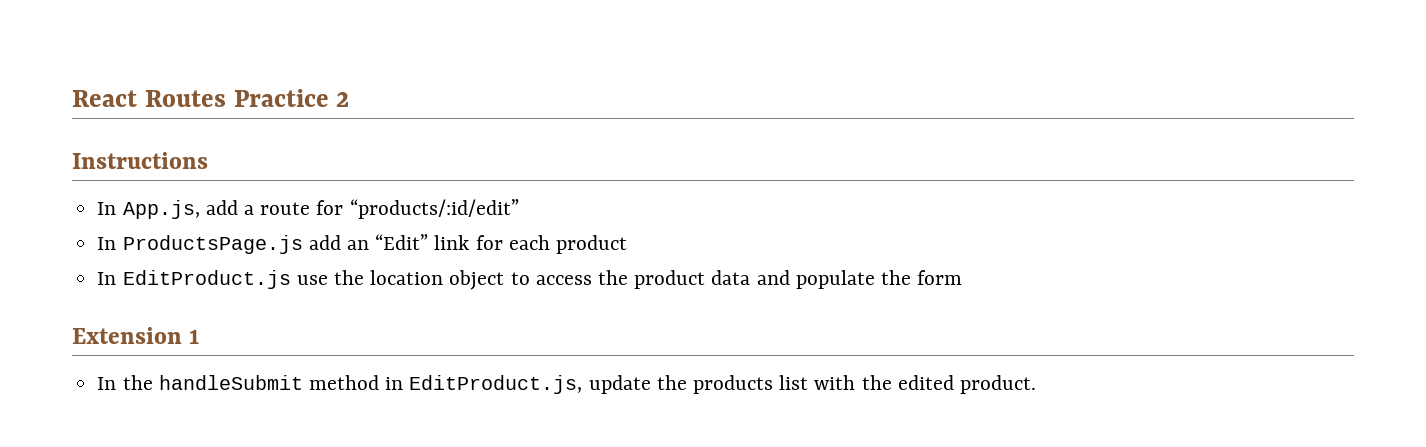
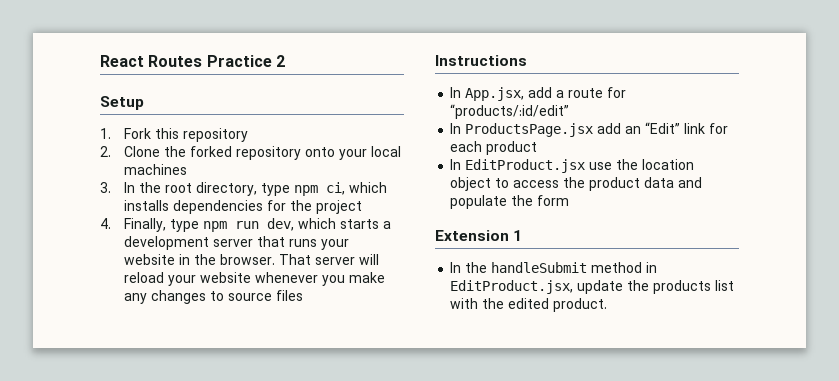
(350, 99) none -> [100,96,144,110] [100,128,249,142] [100,146,402,160] [124,164,188,175] [100,182,388,196] [124,200,363,214] [100,218,392,232] [124,236,350,250] [124,254,380,265] [124,272,386,286] [124,290,304,304] // Setup // 1. Fork this repository // 2. Clone the forked repository onto your local machines // 3. In the root directory, type npm ci, which installs dependencies for the project // 4. Finally, type npm run dev, which starts a development server that runs your website in the browser. That server will reload your website whenever you make any changes to source files
[122,200,200,219] App.js, -> [465,87,525,101] App.jsx,
[122,235,303,254] ProductsPage.js -> [465,123,594,137] ProductsPage.jsx
[122,270,291,289] EditProduct.js -> [465,159,586,173] EditProduct.jsx
[409,375,583,394] EditProduct.js, -> [450,280,574,294] EditProduct.jsx,

